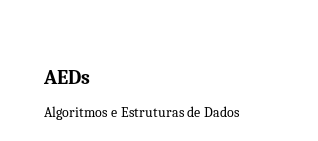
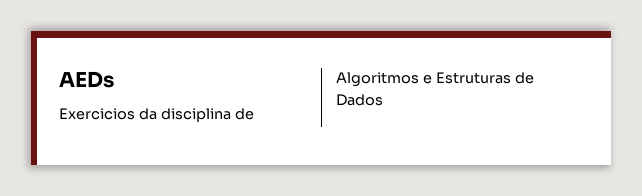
(90, 77) none -> [59,108,254,122] Exercicios da disciplina de

